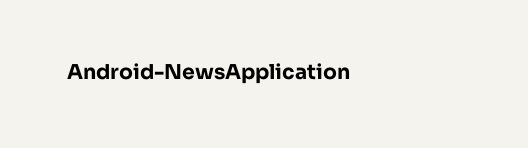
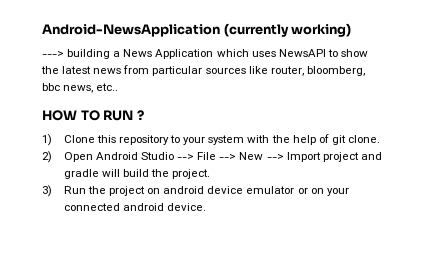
(350, 73) none -> [223,23,352,37] [42,49,368,59] [41,65,365,76] [42,83,119,93] [42,110,144,121] [42,134,380,146] [42,151,382,163] [63,169,211,179] [42,185,349,197] [63,203,207,211] (currently working) // ---> building a News Application which uses NewsAPI to show the latest news from particular sources like router, bloomberg, bbc news, etc.. // HOW TO RUN ? // 1) Clone this repository to your system with the help of git clone. // 2) Open Android Studio --> File --> New --> Import project and gradle will build the project. // 3) Run the project on android device emulator or on your connected android device.

